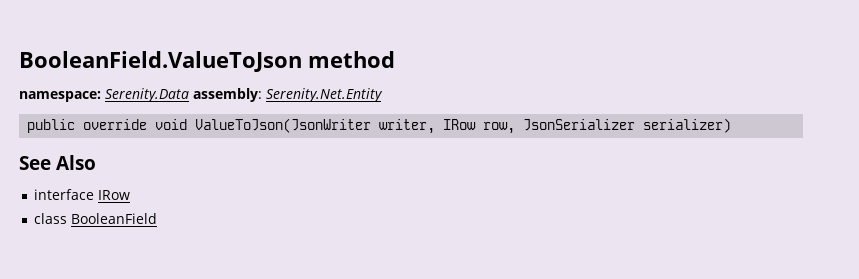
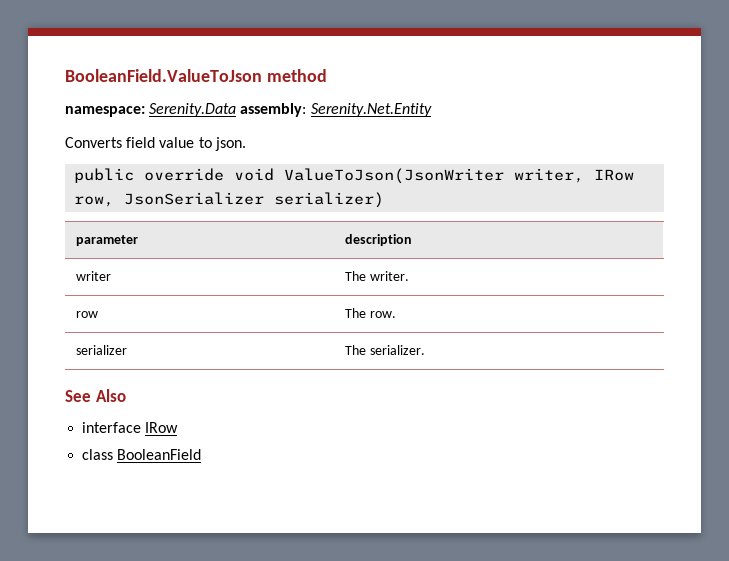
(383, 95) none -> [65,137,246,151] // Converts field value to json.
(732, 125) none -> [75,235,138,246] [344,234,412,246] [75,271,111,281] [344,271,409,281] [75,311,98,318] [344,308,396,318] [75,345,127,355] [344,345,425,355] // parameter | description // writer | The writer. // row | The row. // serializer | The serializer.

